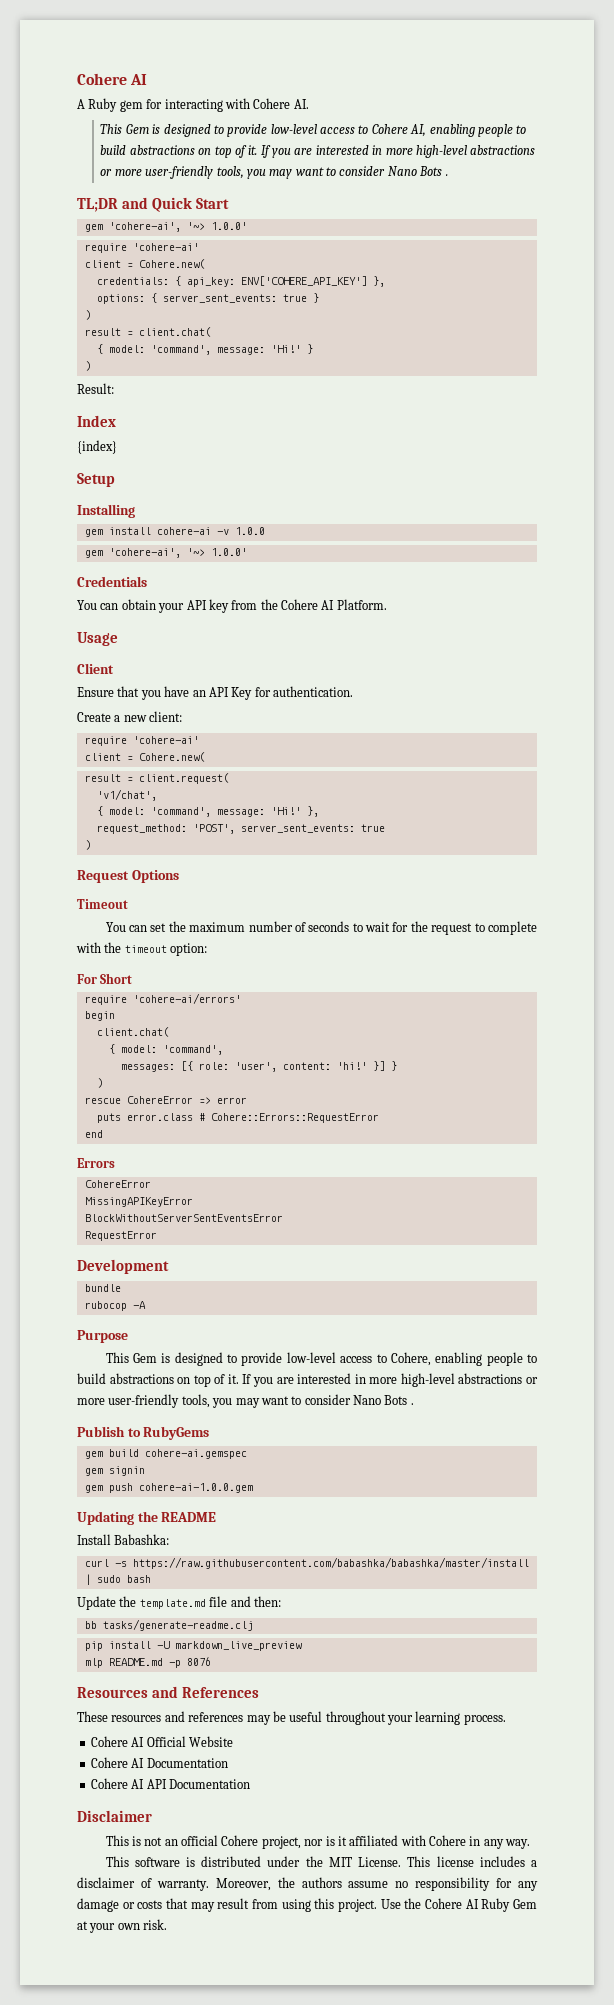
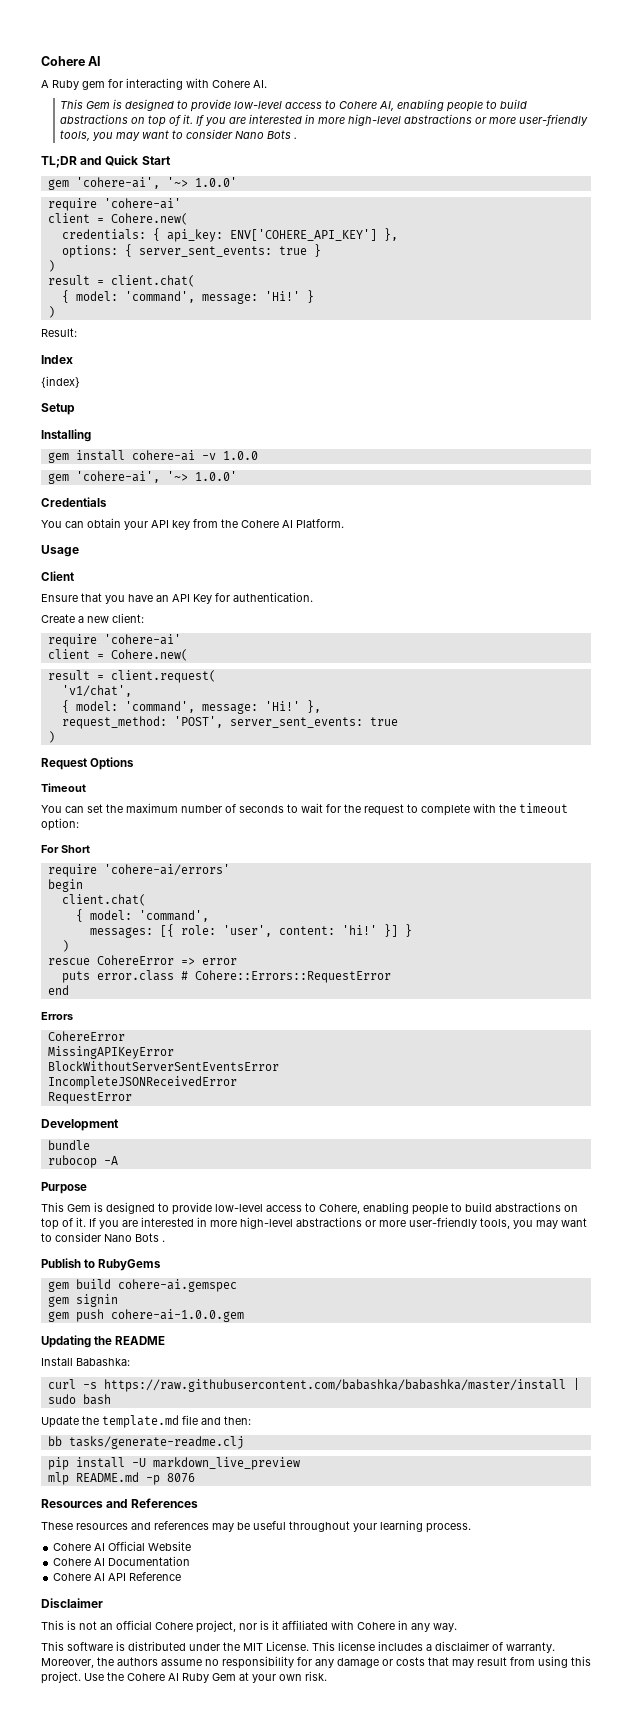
(283, 1218) none -> [47,1076,237,1089] // IncompleteJSONReceivedError
[168,1779,250,1789] Documentation -> [129,1572,182,1581] Reference

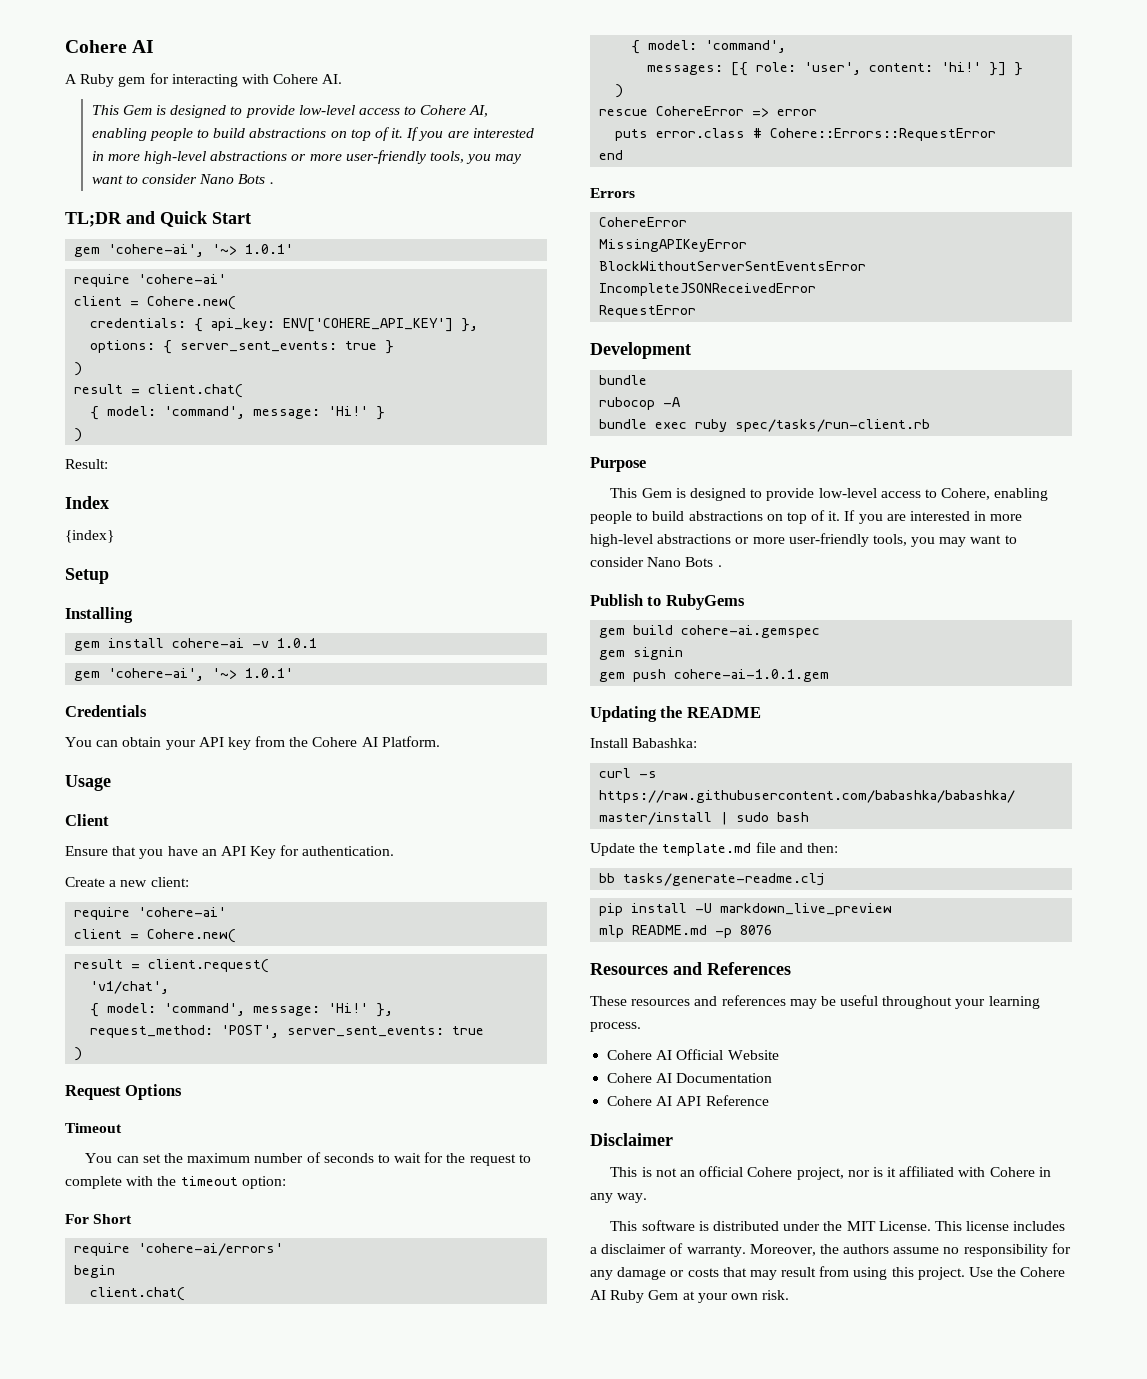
[194,177,237,187] 1.0.0' -> [245,244,294,254] 1.0.1'
[222,451,258,460] [47,471,237,484] 1.0.0 // gem 'cohere-ai', '~> 1.0.0' -> [277,638,318,648] [74,668,294,681] 1.0.1 // gem 'cohere-ai', '~> 1.0.1'
(118, 1160) none -> [599,419,931,432] // bundle exec ruby spec/tasks/run-client.rb
[110,1309,244,1322] cohere-ai-1.0.0.gem -> [674,669,830,682] cohere-ai-1.0.1.gem

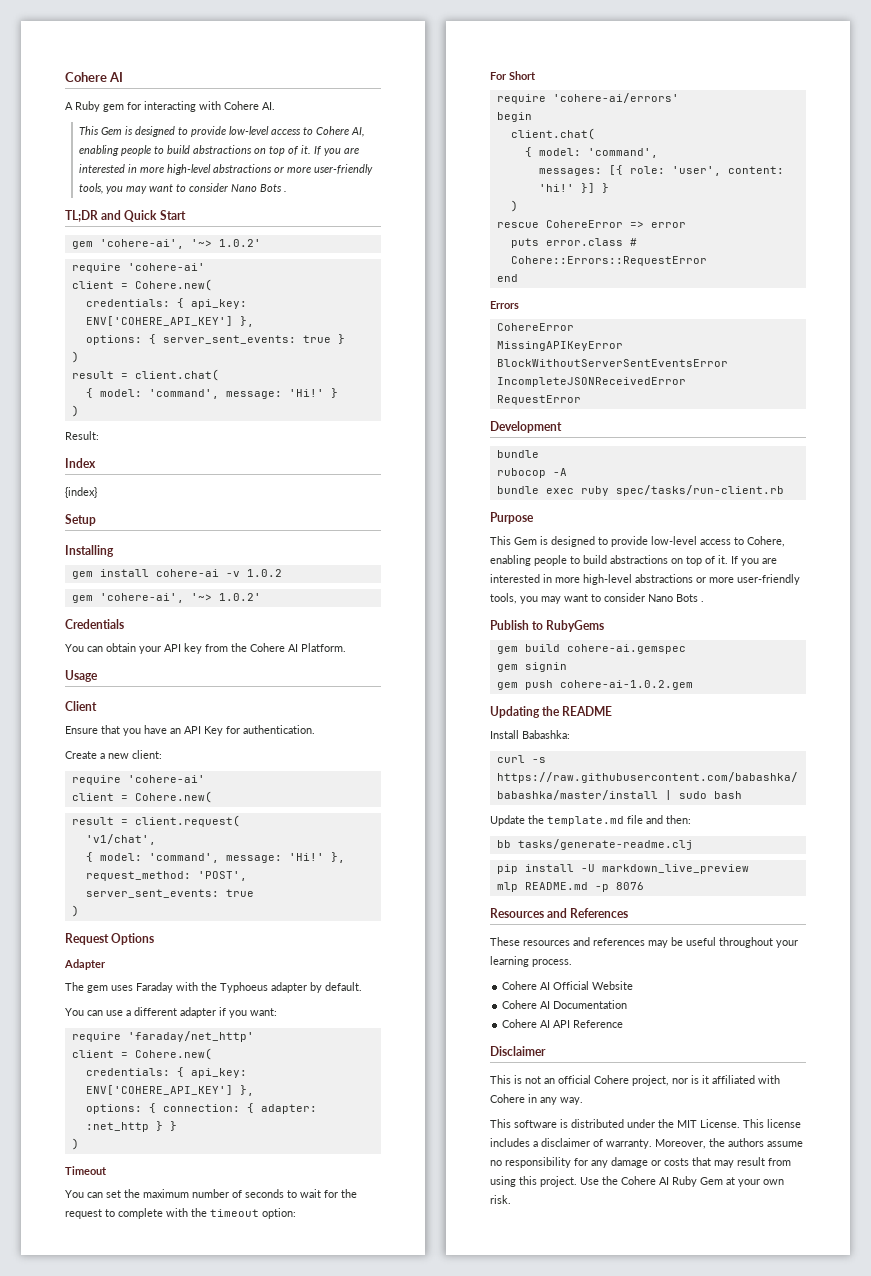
[245,244,294,254] 1.0.1' -> [218,239,261,247] 1.0.2'
[277,638,318,648] [74,668,294,681] 1.0.1 // gem 'cohere-ai', '~> 1.0.1' -> [246,569,282,577] [71,593,261,603] 1.0.2 // gem 'cohere-ai', '~> 1.0.2'
(183, 1092) none -> [64,959,106,970] [65,982,362,993] [65,1007,277,1018] [71,1031,254,1042] [71,1048,212,1060] [85,1067,247,1078] [85,1085,254,1096] [85,1103,317,1114] [85,1121,177,1132] [71,1138,79,1150] // Adapter // The gem uses Faraday with the Typhoeus adapter by default. // You can use a different adapter if you want: // require 'faraday/net_http' // client = Cohere.new( // credentials: { api_key: ENV['COHERE_API_KEY'] }, // options: { connection: { adapter: :net_http } } // )
[674,669,830,682] cohere-ai-1.0.1.gem -> [559,680,693,690] cohere-ai-1.0.2.gem

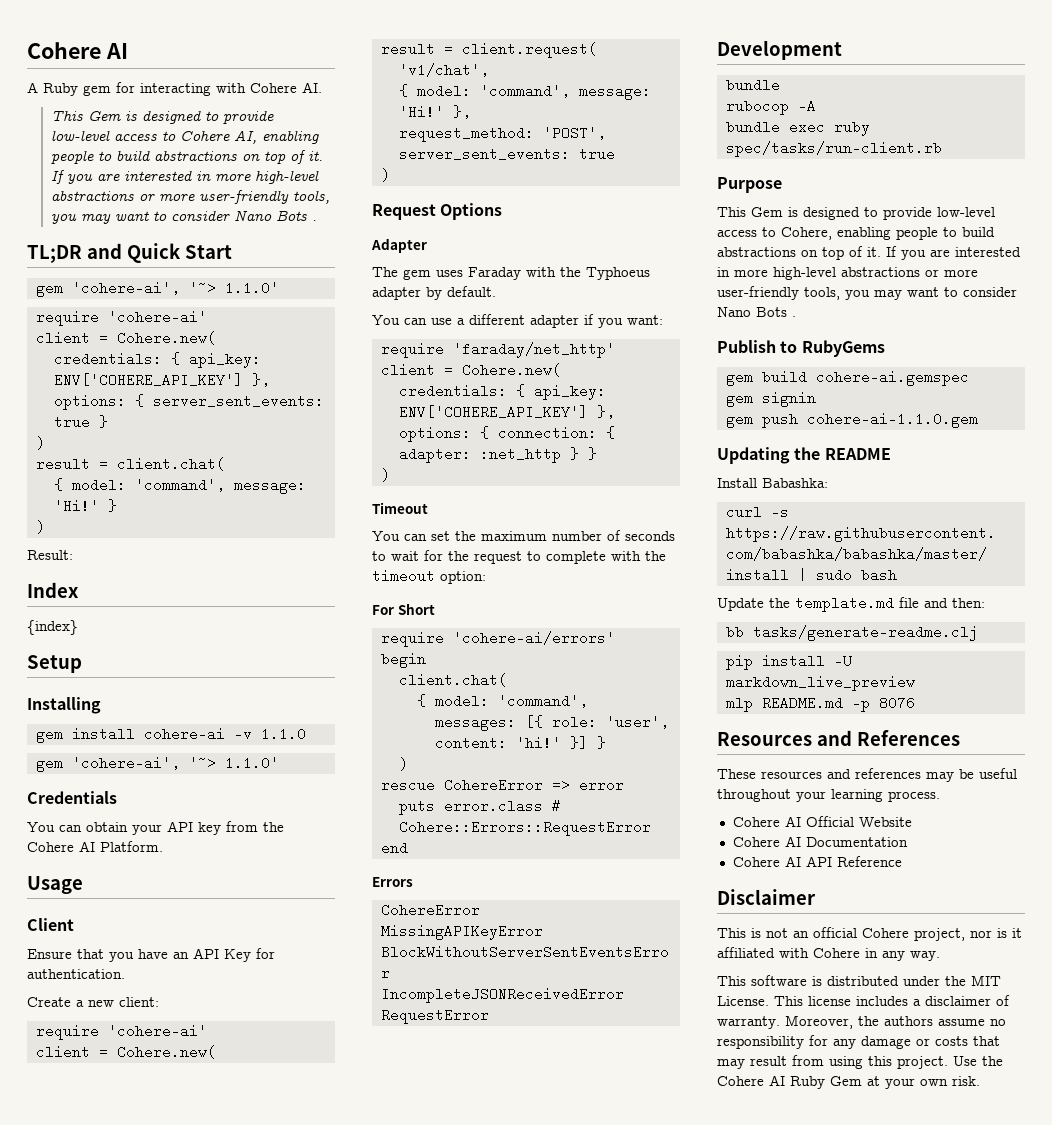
[218,239,261,247] 1.0.2' -> [224,281,279,295] 1.1.0'
[246,569,282,577] [71,593,261,603] 1.0.2 // gem 'cohere-ai', '~> 1.0.2' -> [260,727,306,741] [35,756,279,772] 1.1.0 // gem 'cohere-ai', '~> 1.1.0'
[559,680,693,690] cohere-ai-1.0.2.gem -> [806,412,978,428] cohere-ai-1.1.0.gem

